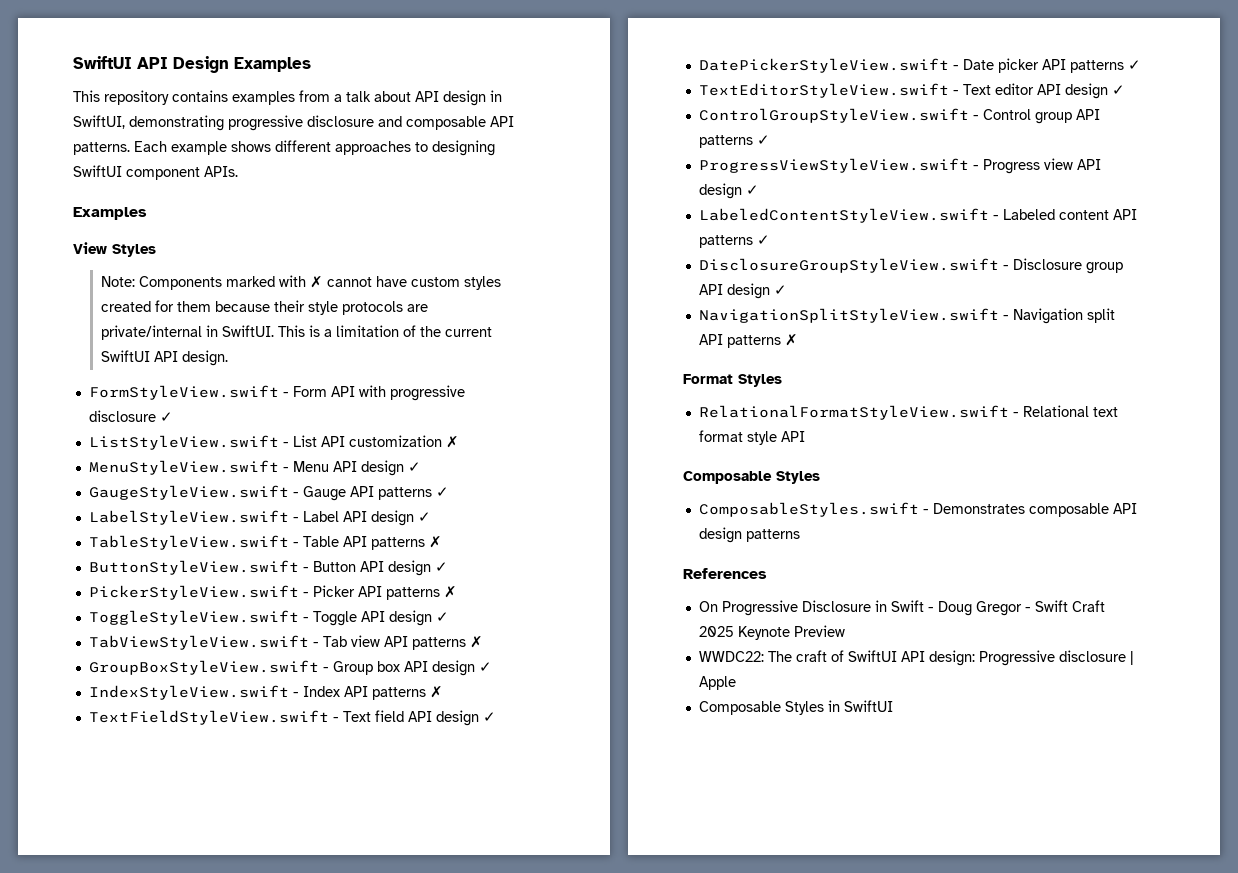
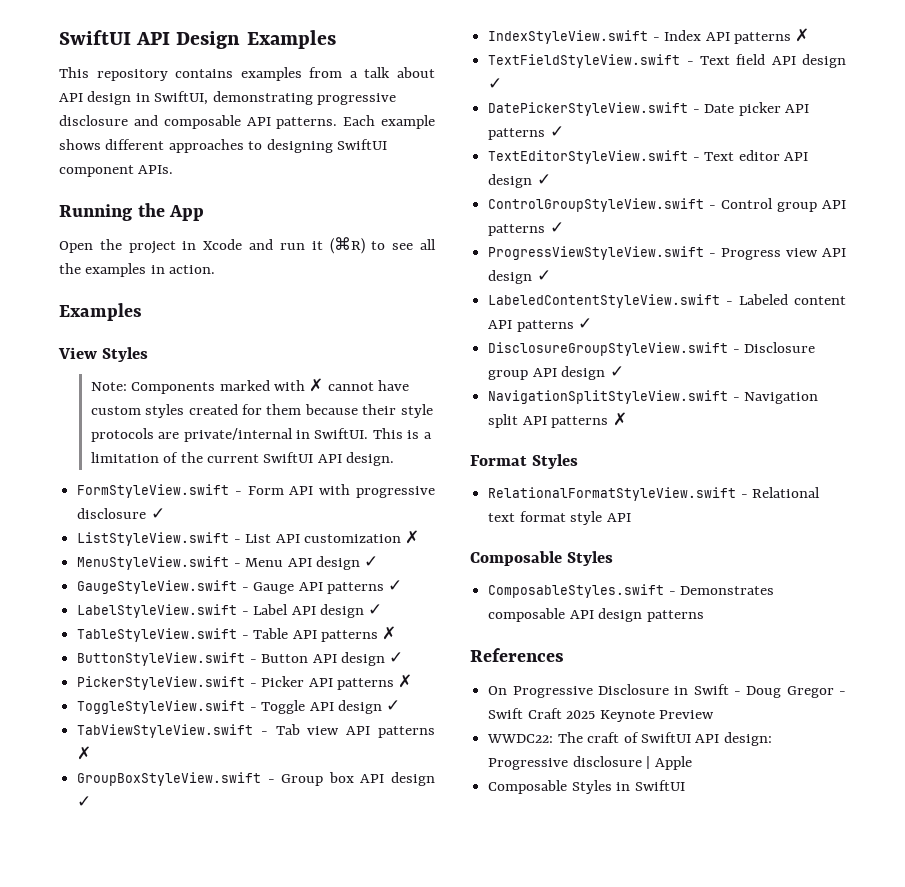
(238, 171) none -> [59,203,205,221] [59,237,436,254] [59,263,216,277] // Running the App // Open the project in Xcode and run it (⌘R) to see all the examples in action.

